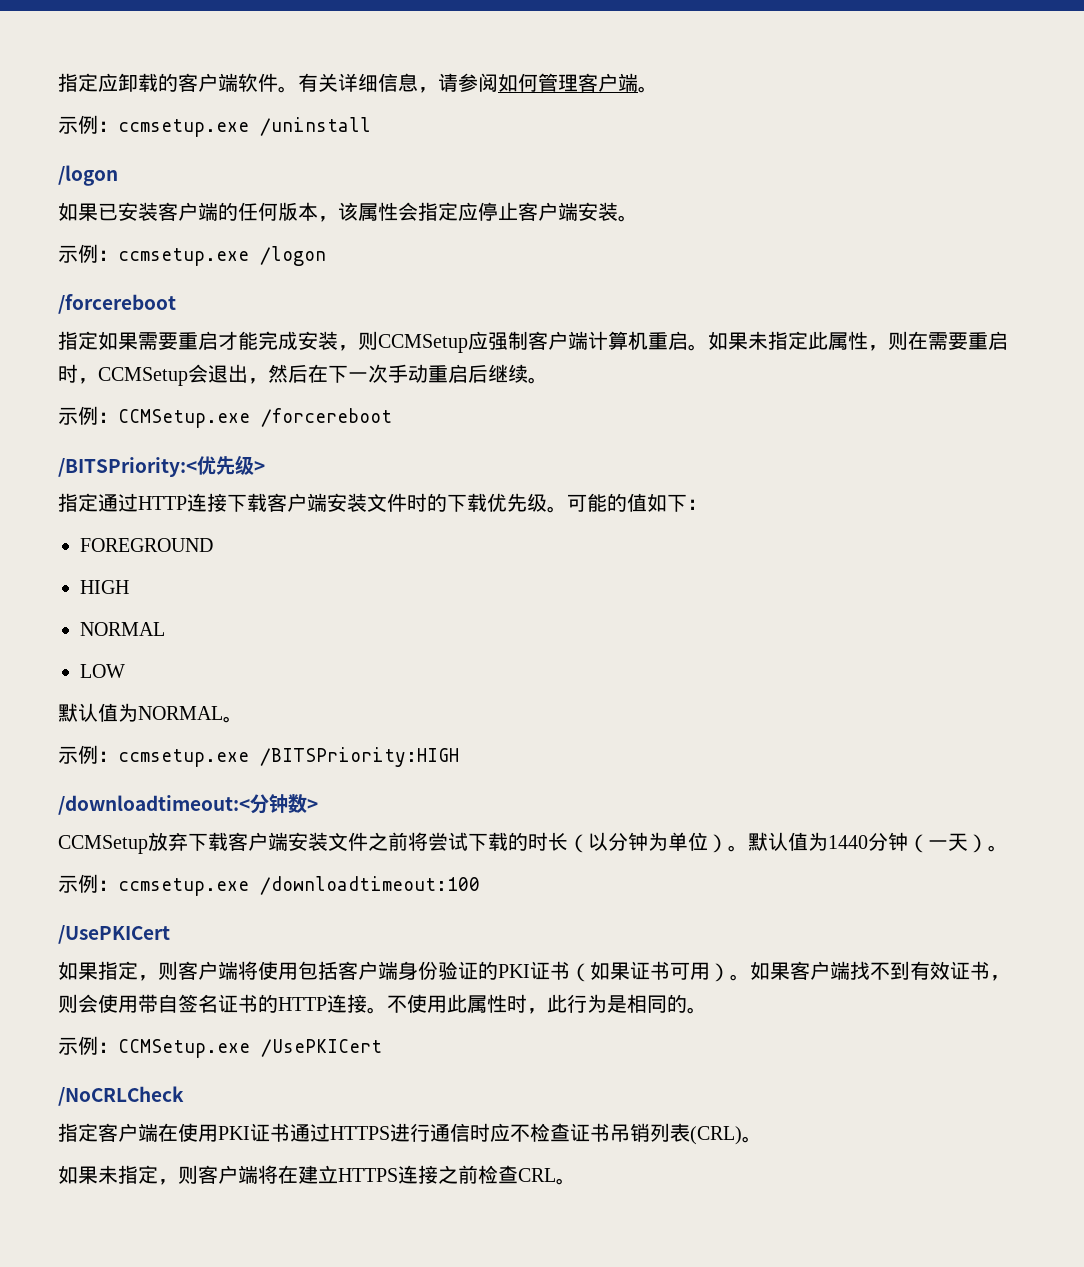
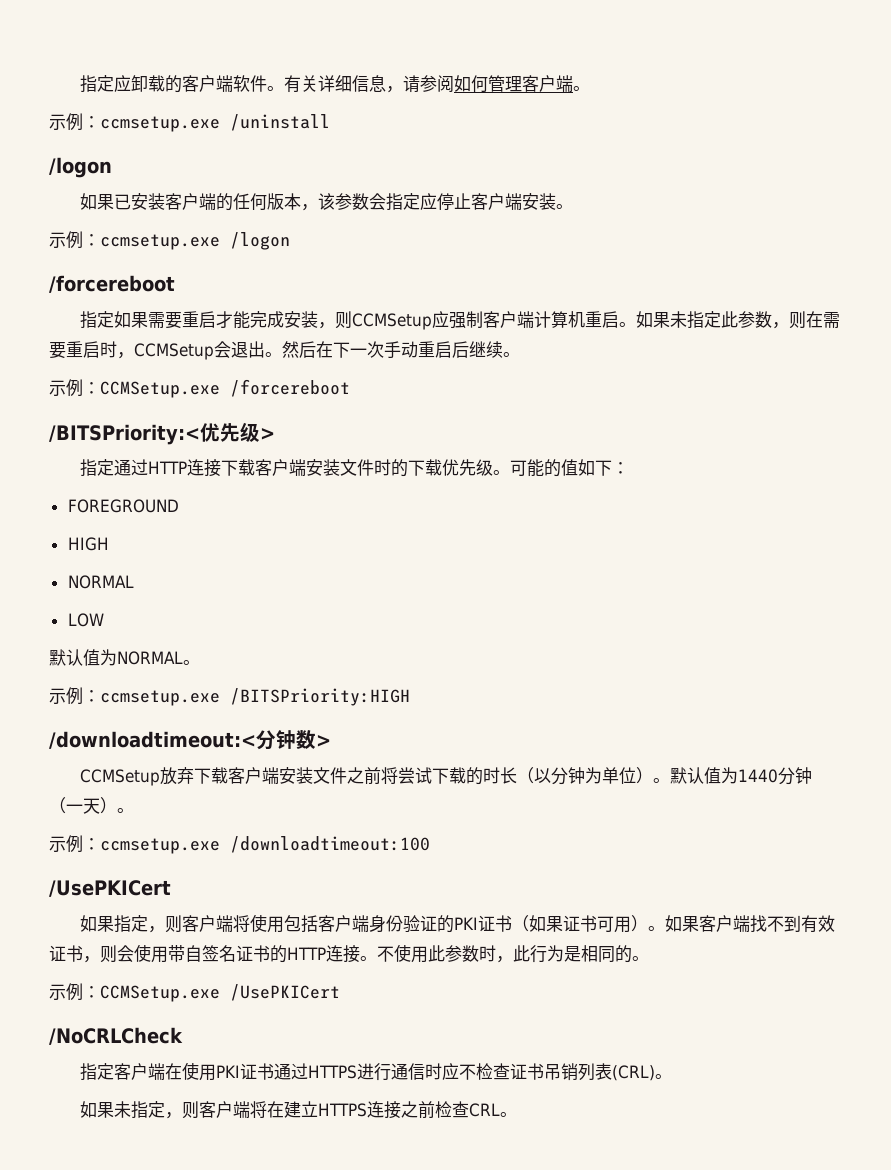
[358,202,398,221] 属性 -> [334,193,369,210] 参数
[828,331,868,350] 属性 -> [737,311,772,328] 参数
[248,378,268,384] ， -> [265,352,282,357] 。
[467,994,507,1013] 属性 -> [445,945,479,962] 参数

